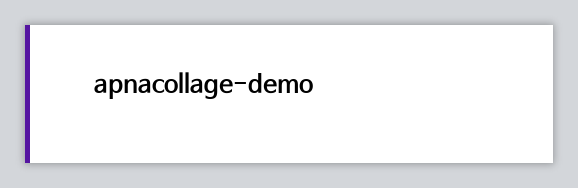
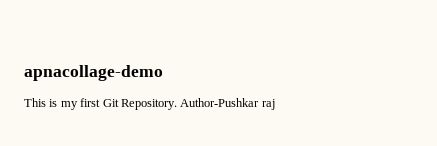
(313, 85) none -> [24,98,275,110] // This is my first Git Repository. Author-Pushkar raj

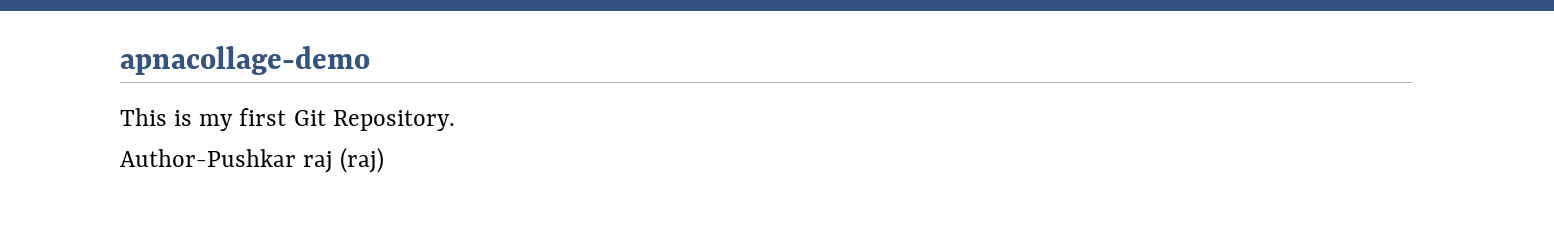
(177, 104) none -> (455, 120) //
(275, 104) none -> [340,147,385,173] (raj)

